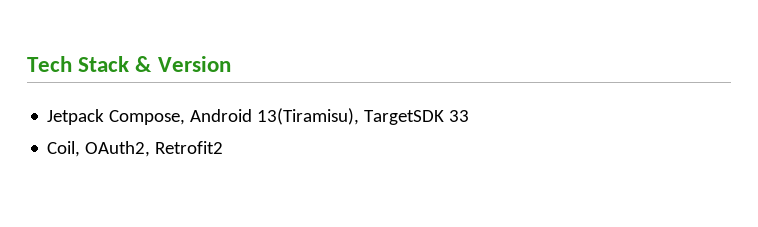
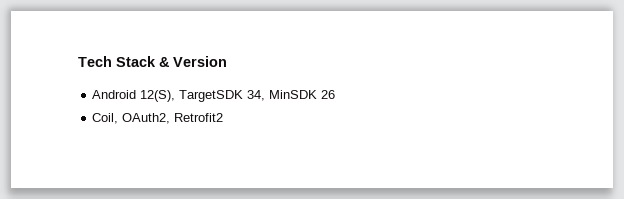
[47,108,470,125] Jetpack Compose, Android 13(Tiramisu), TargetSDK 33 -> [92,90,336,102] Android 12(S), TargetSDK 34, MinSDK 26

